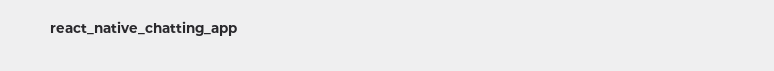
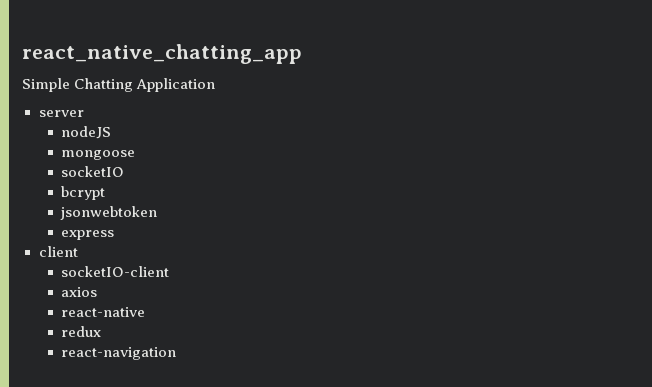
(237, 28) none -> [22,78,216,92] [38,110,84,117] [61,126,112,139] [61,150,136,160] [61,166,125,177] [61,186,106,200] [60,206,158,220] [61,230,115,240] [38,246,78,257] [61,266,170,277] [61,287,98,297] [61,307,146,317] [61,326,102,337] [61,347,177,360] // Simple Chatting Application // server // nodeJS // mongoose // socketIO // bcrypt // jsonwebtoken // express // client // socketIO-client // axios // react-native // redux // react-navigation

